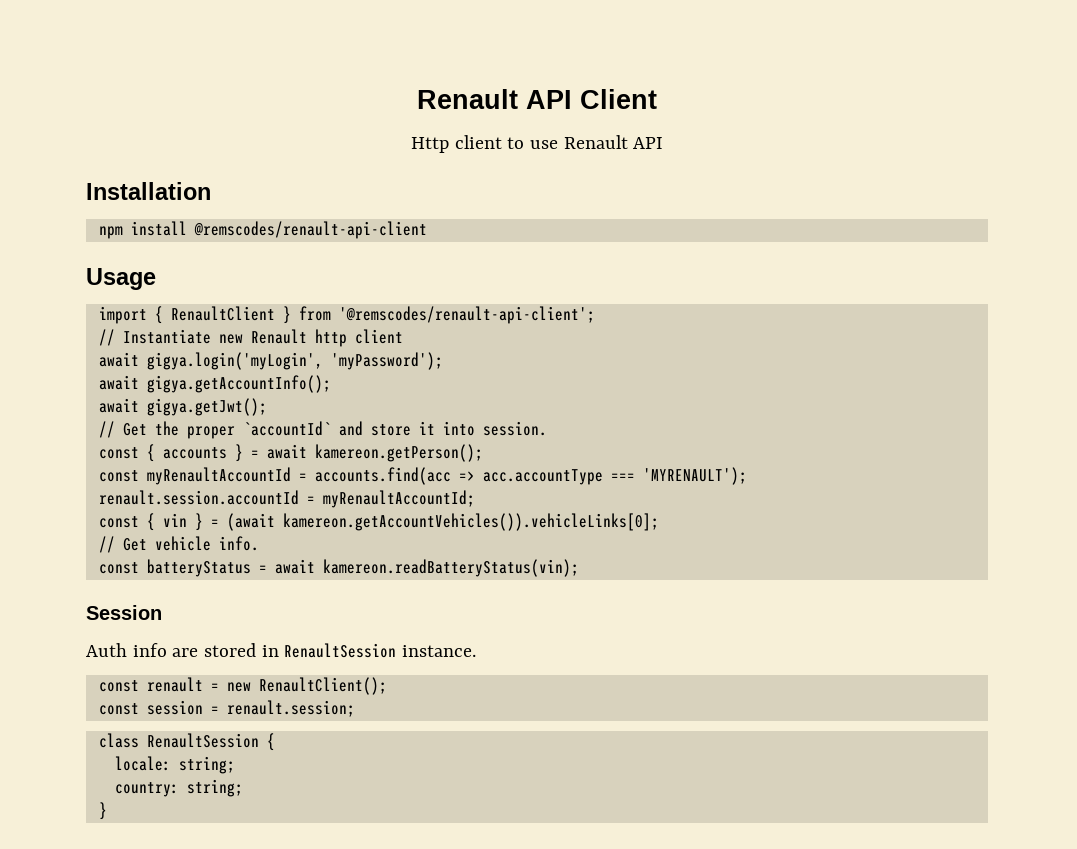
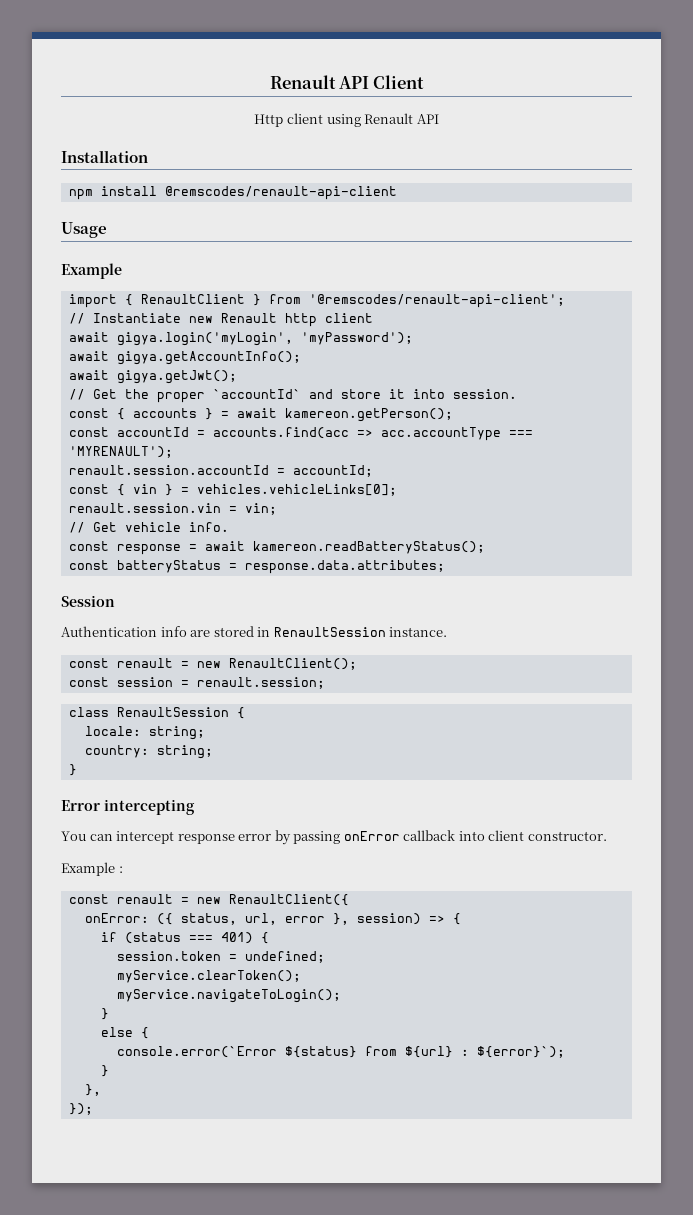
[507,137,558,149] to use -> [326,114,361,127] using
(156, 279) none -> [61,263,122,279] // Example
[146,467,291,485] myRenaultAccountId -> [116,427,189,437] accountId
[322,490,475,508] myRenaultAccountId; -> [292,465,373,477] accountId;
[226,513,659,531] (await kamereon.getAccountVehicles()).vehicleLinks[0]; -> [196,484,397,496] [68,503,277,515] vehicles.vehicleLinks[0]; // renault.session.vin = vin;
(259, 543) none -> [68,541,485,555] // const response = await kamereon.readBatteryStatus();
[274,559,579,577] await kamereon.readBatteryStatus(vin); -> [244,560,445,574] response.data.attributes;
[86,643,127,657] Auth -> [61,626,157,637] Authentication
(107, 811) none -> [61,799,195,815] [61,830,607,845] [61,862,123,876] [68,894,349,906] [84,913,461,925] [100,932,269,944] [116,951,325,963] [116,970,301,983] [116,989,341,1003] [100,1008,109,1020] [100,1027,149,1039] [116,1046,565,1058] [100,1065,109,1077] [84,1084,101,1096] [68,1103,93,1115] // Error intercepting // You can intercept response error by passing onError callback into client constructor. // Example : // const renault = new RenaultClient({ // onError: ({ status, url, error }, session) => { // if (status === 401) { // session.token = undefined; // myService.clearToken(); // myService.navigateToLogin(); // } // else { // console.error(`Error ${status} from ${url} : ${error}`); // } // }, // });

